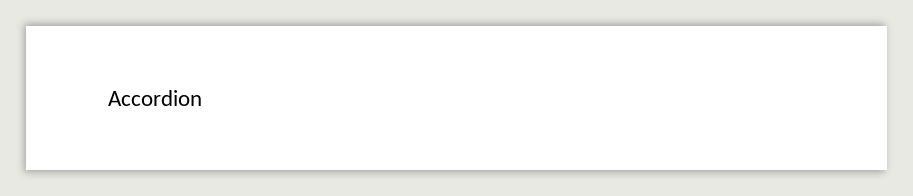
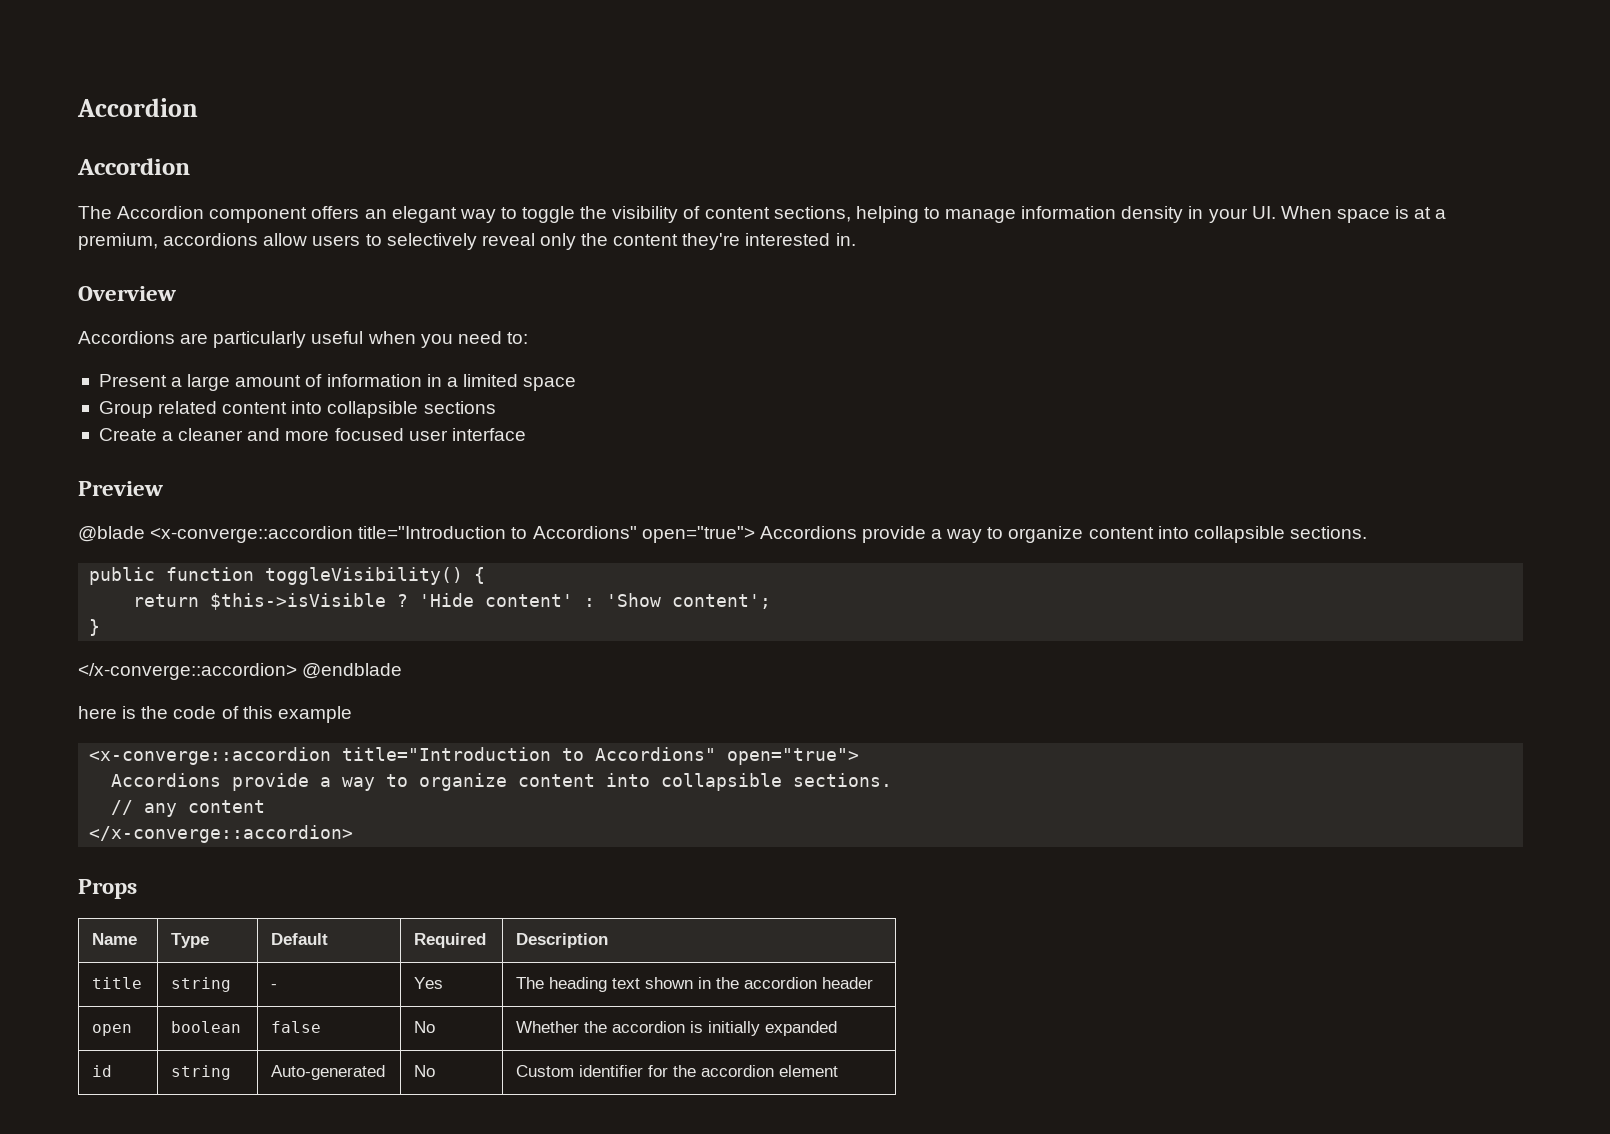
[108,90,202,106] Accordion -> [77,98,198,117] [77,158,190,175] [78,206,1447,223] [78,233,856,250] [78,286,176,301] [78,331,528,348] [98,374,577,391] [98,401,496,418] [98,428,526,441] [78,481,163,496] [78,526,1367,543] [89,567,486,585] [133,593,772,610] [89,619,101,636] [78,663,403,680] [78,706,352,723] [89,747,860,765] [111,773,893,791] [111,800,266,817] [89,825,354,843] [78,879,137,899] [92,933,138,945] [171,933,210,948] [271,933,329,945] [414,933,487,948] [516,933,609,948] [92,977,143,989] [171,977,232,992] [271,984,278,989] [414,977,444,989] [516,977,874,992] [92,1024,133,1036] [171,1021,242,1033] [271,1021,322,1033] [414,1021,436,1033] [516,1021,838,1036] [92,1065,113,1077] [171,1065,232,1080] [271,1065,386,1080] [414,1065,436,1077] [516,1065,839,1077] Accordion // Accordion // The Accordion component offers an elegant way to toggle the visibility of content sections, helping to manage information density in your UI. When space is at a premium, accordions allow users to selectively reveal only the content they're interested in. // Overview // Accordions are particularly useful when you need to: // Present a large amount of information in a limited space // Group related content into collapsible sections // Create a cleaner and more focused user interface // Preview // @blade <x-converge::accordion title="Introduction to Accordions" open="true"> Accordions provide a way to organize content into collapsible sections. // public function toggleVisibility() { // return $this->isVisible ? 'Hide content' : 'Show content'; // } // </x-converge::accordion> @endblade // here is the code of this example // <x-converge::accordion title="Introduction to Accordions" open="true"> // Accordions provide a way to organize content into collapsible sections. // // any content // </x-converge::accordion> // Props // Name | Type | Default | Required | Description // title | string | - | Yes | The heading text shown in the accordion header // open | boolean | false | No | Whether the accordion is initially expanded // id | string | Auto-generated | No | Custom identifier for the accordion element

